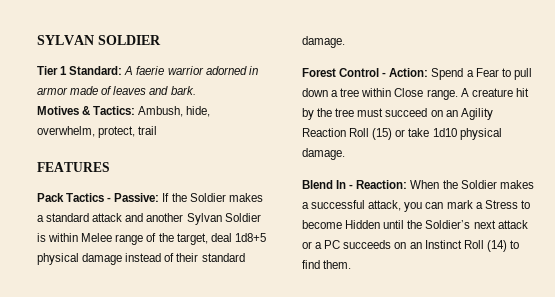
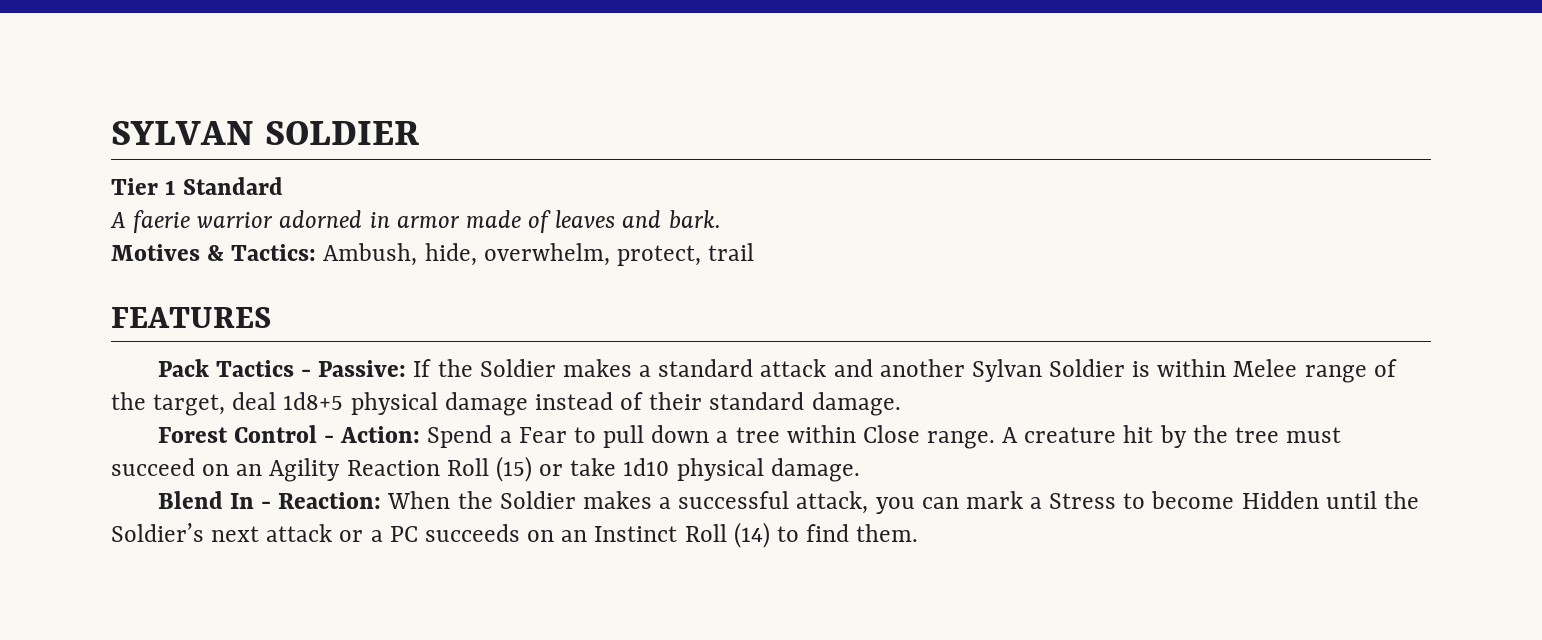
[69,66,123,75] Standard: -> [183,177,284,195] Standard //

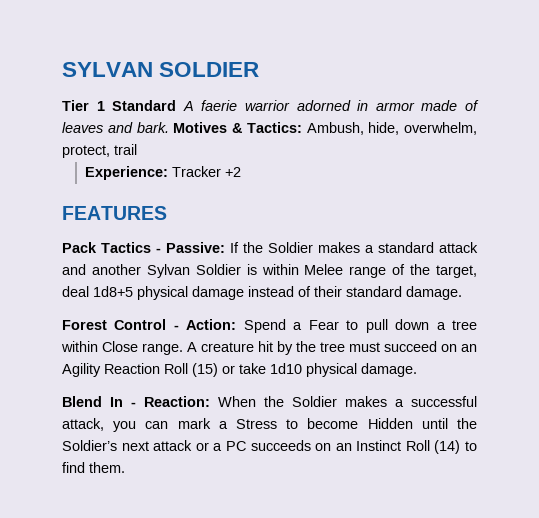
(284, 186) // -> (177, 105) none
(721, 219) // -> (169, 127) none
(755, 252) none -> [85,166,242,180] // Experience: Tracker +2

